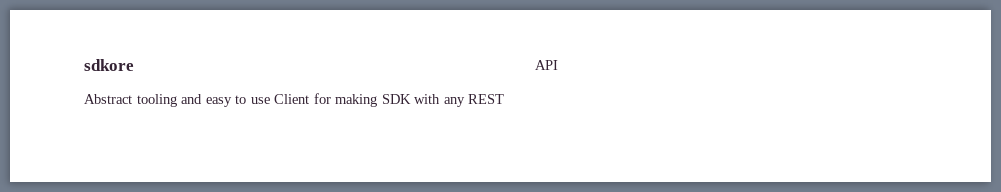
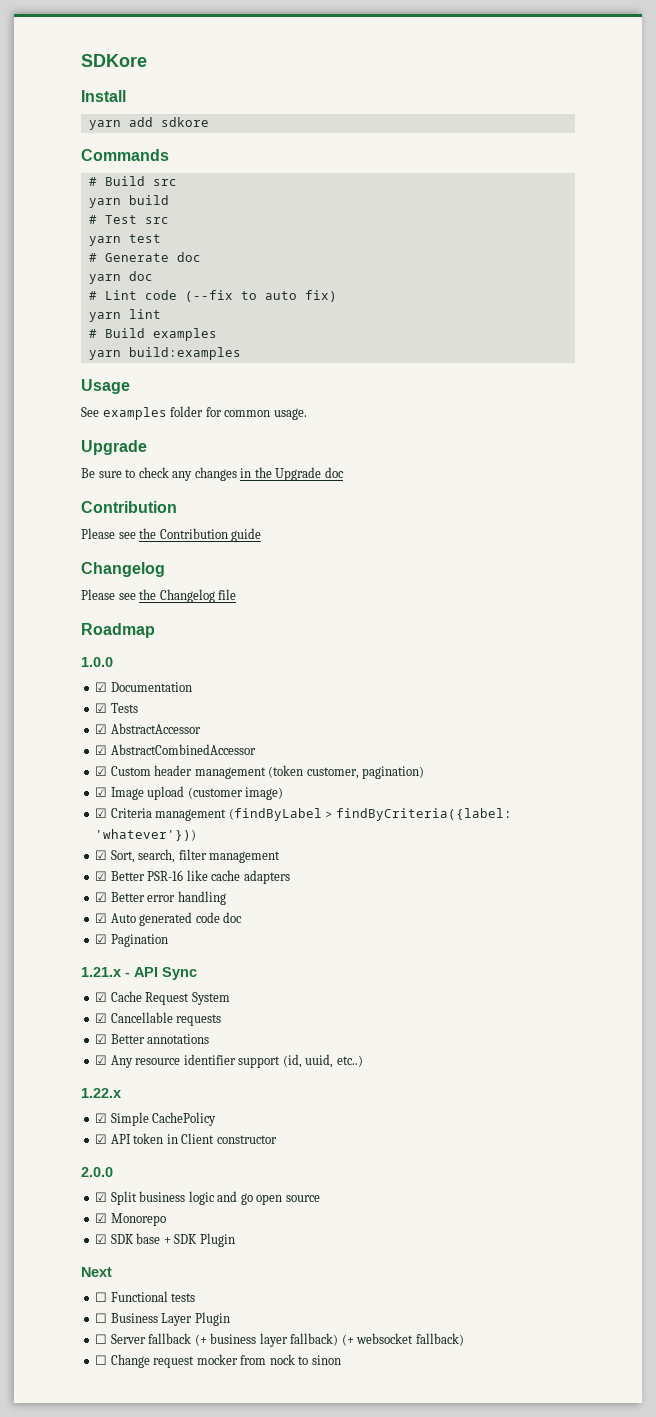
[84,59,134,71] [84,93,504,107] [535,60,558,70] sdkore // Abstract tooling and easy to use Client for making SDK with any REST API -> [81,54,147,67] [81,90,126,102] [88,117,209,130] [81,149,169,161] [88,176,177,186] [88,195,169,208] [88,215,169,224] [88,234,161,246] [88,252,201,262] [88,271,153,284] [88,290,337,302] [88,309,161,322] [88,328,217,341] [88,347,241,360] [81,379,130,394] [81,406,307,420] [81,440,147,455] [81,467,344,481] [81,501,177,513] [81,528,262,542] [81,562,165,577] [81,589,237,603] [81,623,155,638] [81,657,113,667] [95,682,192,692] [95,703,138,713] [95,723,201,734] [95,744,256,755] [95,765,425,779] [95,786,284,800] [95,808,512,821] [95,829,197,841] [95,849,281,863] [95,870,290,884] [95,891,226,905] [95,912,243,926] [95,934,168,947] [81,967,197,980] [95,991,230,1005] [95,1012,222,1026] [95,1034,210,1044] [95,1054,363,1068] [81,1088,121,1098] [95,1112,217,1126] [95,1133,277,1144] [81,1167,113,1177] [95,1191,320,1205] [95,1213,166,1226] [95,1233,235,1247] [81,1267,112,1277] [95,1291,196,1302] [95,1312,230,1326] [95,1333,464,1347] [95,1354,341,1368] SDKore // Install // yarn add sdkore // Commands // # Build src // yarn build // # Test src // yarn test // # Generate doc // yarn doc // # Lint code (--fix to auto fix) // yarn lint // # Build examples // yarn build:examples // Usage // See examples folder for common usage. // Upgrade // Be sure to check any changes in the Upgrade doc // Contribution // Please see the Contribution guide // Changelog // Please see the Changelog file // Roadmap // 1.0.0 // ☑ Documentation // ☑ Tests // ☑ AbstractAccessor // ☑ AbstractCombinedAccessor // ☑ Custom header management (token customer, pagination) // ☑ Image upload (customer image) // ☑ Criteria management (findByLabel > findByCriteria({label: 'whatever'})) // ☑ Sort, search, filter management // ☑ Better PSR-16 like cache adapters // ☑ Better error handling // ☑ Auto generated code doc // ☑ Pagination // 1.21.x - API Sync // ☑ Cache Request System // ☑ Cancellable requests // ☑ Better annotations // ☑ Any resource identifier support (id, uuid, etc..) // 1.22.x // ☑ Simple CachePolicy // ☑ API token in Client constructor // 2.0.0 // ☑ Split business logic and go open source // ☑ Monorepo // ☑ SDK base + SDK Plugin // Next // ☐ Functional tests // ☐ Business Layer Plugin // ☐ Server fallback (+ business layer fallback) (+ websocket fallback) // ☐ Change request mocker from nock to sinon

